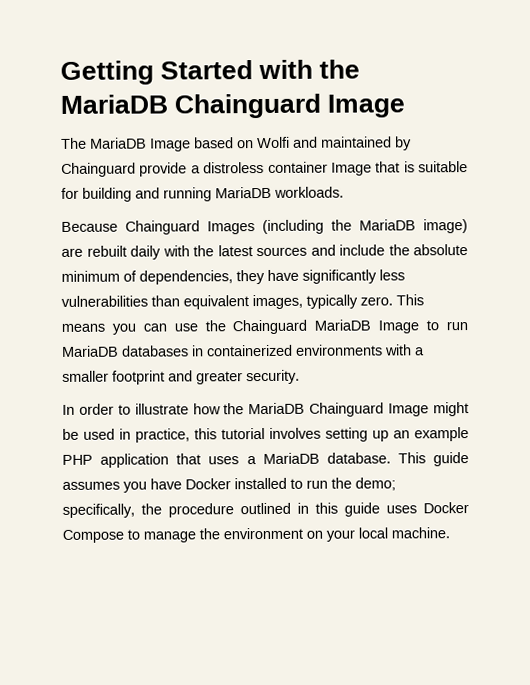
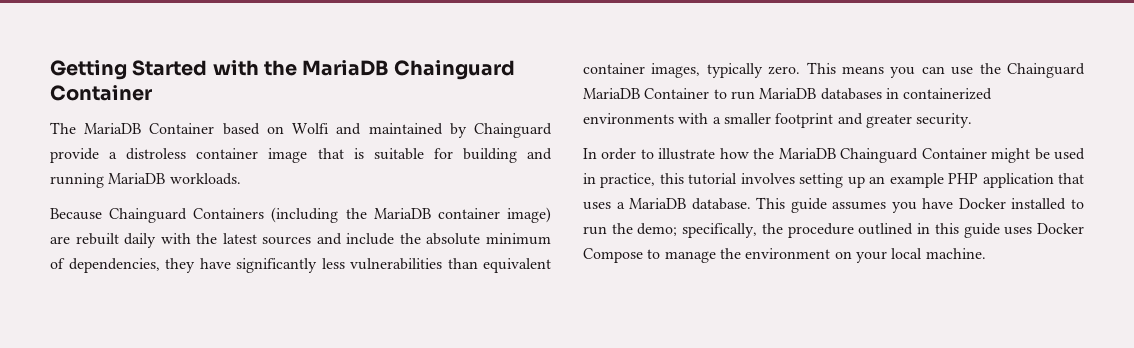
[327,94,406,118] Image -> [50,85,152,101] Container
[150,138,191,152] Image -> [149,123,215,134] Container
[330,162,372,176] Image -> [268,148,308,163] image
[207,221,255,235] Images -> [193,208,265,219] Containers
(416, 225) none -> [437,208,500,219] container
(249, 302) none -> [583,63,645,74] container
[378,320,420,334] Image -> [644,88,710,99] Container
[388,403,430,417] Image -> [921,148,987,159] Container

